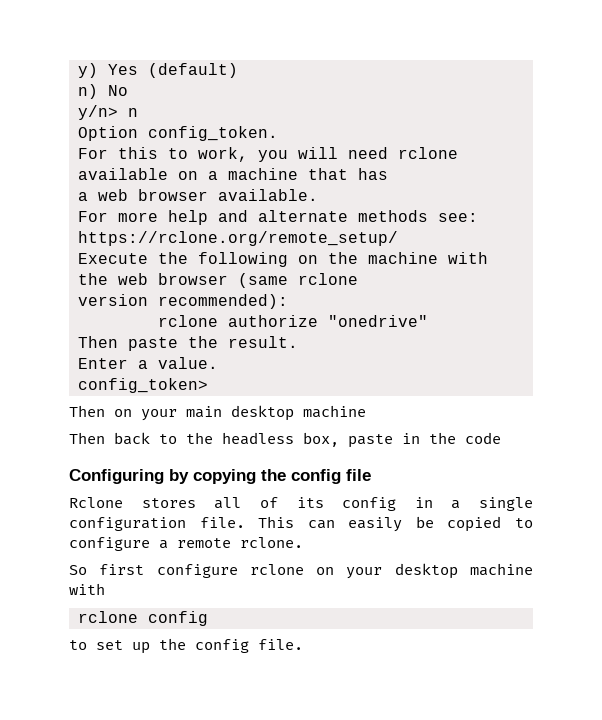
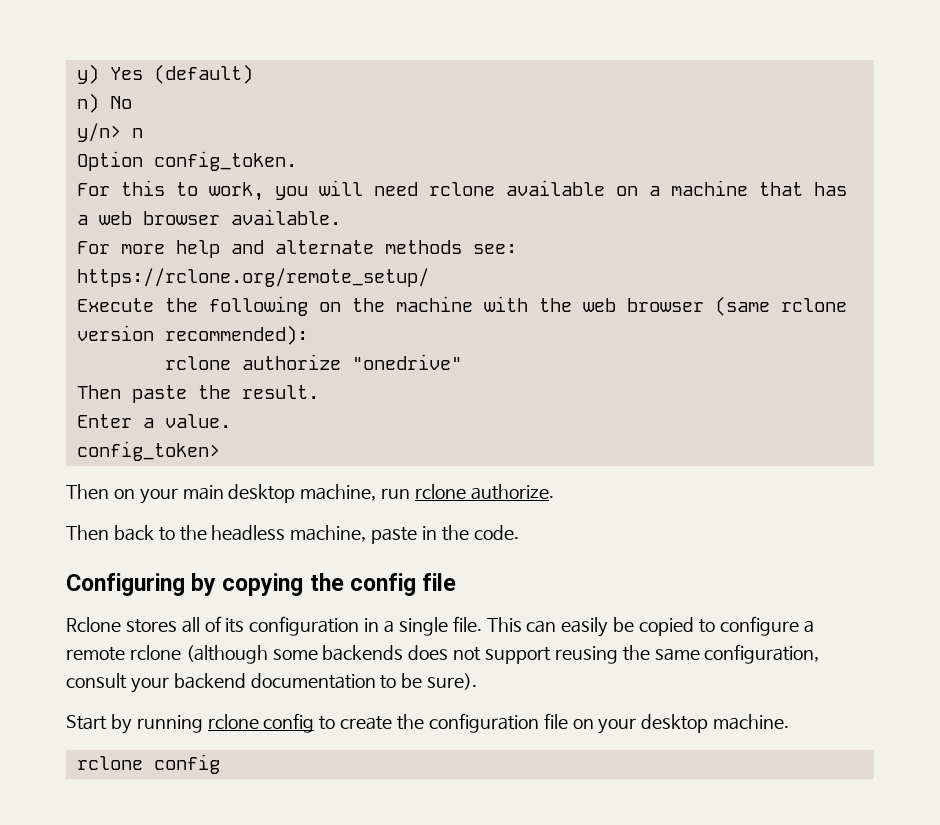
[303,405,366,418] machine -> [300,484,554,501] machine, run rclone authorize.
[303,432,339,447] box, -> [290,525,367,542] machine,
[465,432,501,444] code -> [473,525,519,540] code.
[342,497,397,511] config -> [249,616,360,636] configuration
[69,517,186,531] configuration -> (448, 626) none
[240,537,303,548] [69,564,304,578] rclone. // So first configure rclone -> [129,644,820,664] [66,673,478,693] [66,713,568,734] rclone (although some backends does not support reusing the same configuration, consult your backend documentation to be sure). // Start by running rclone config to create the configuration file
[469,563,533,576] [69,583,105,595] [78,611,208,626] [69,638,303,654] machine with // rclone config // to set up the config file. -> [713,714,790,730] [76,754,220,774] machine. // rclone config

